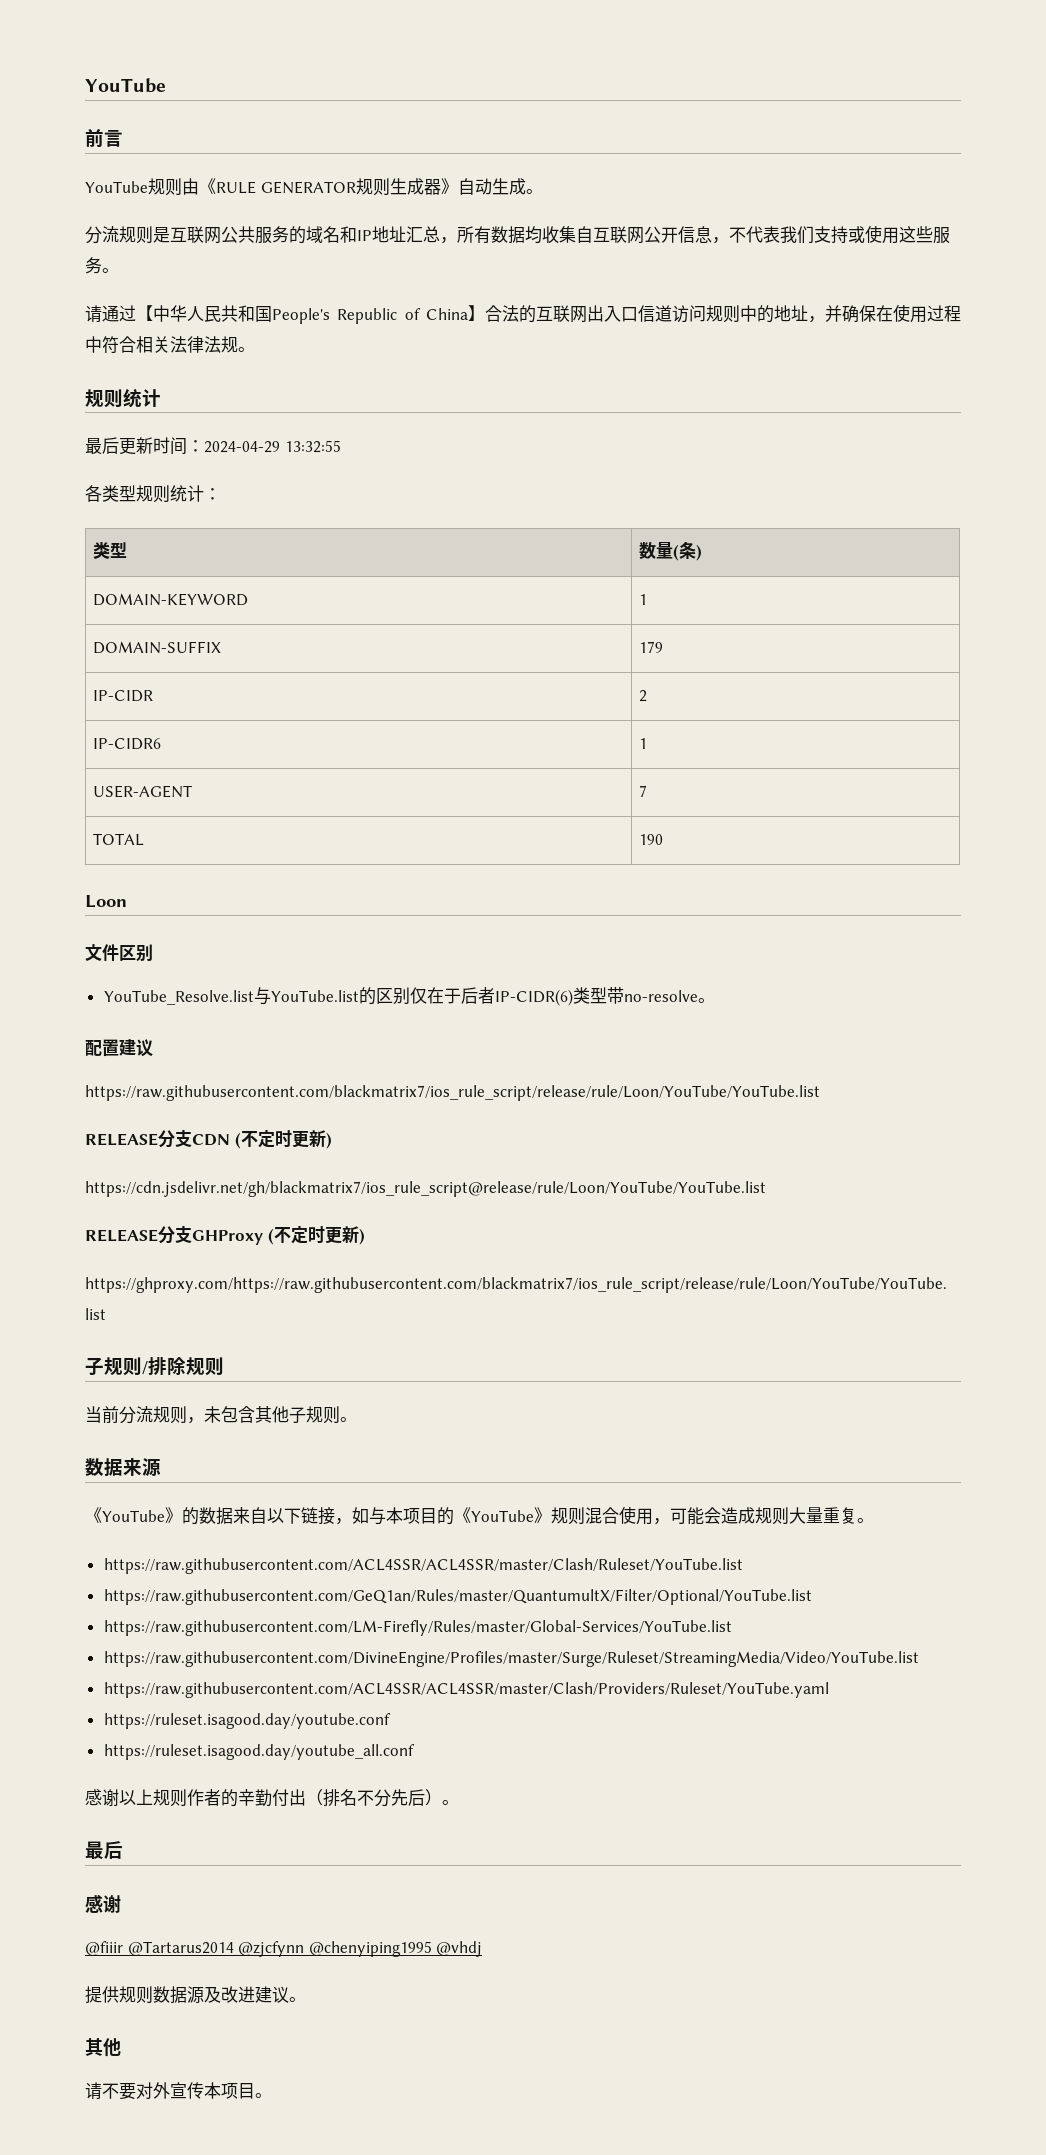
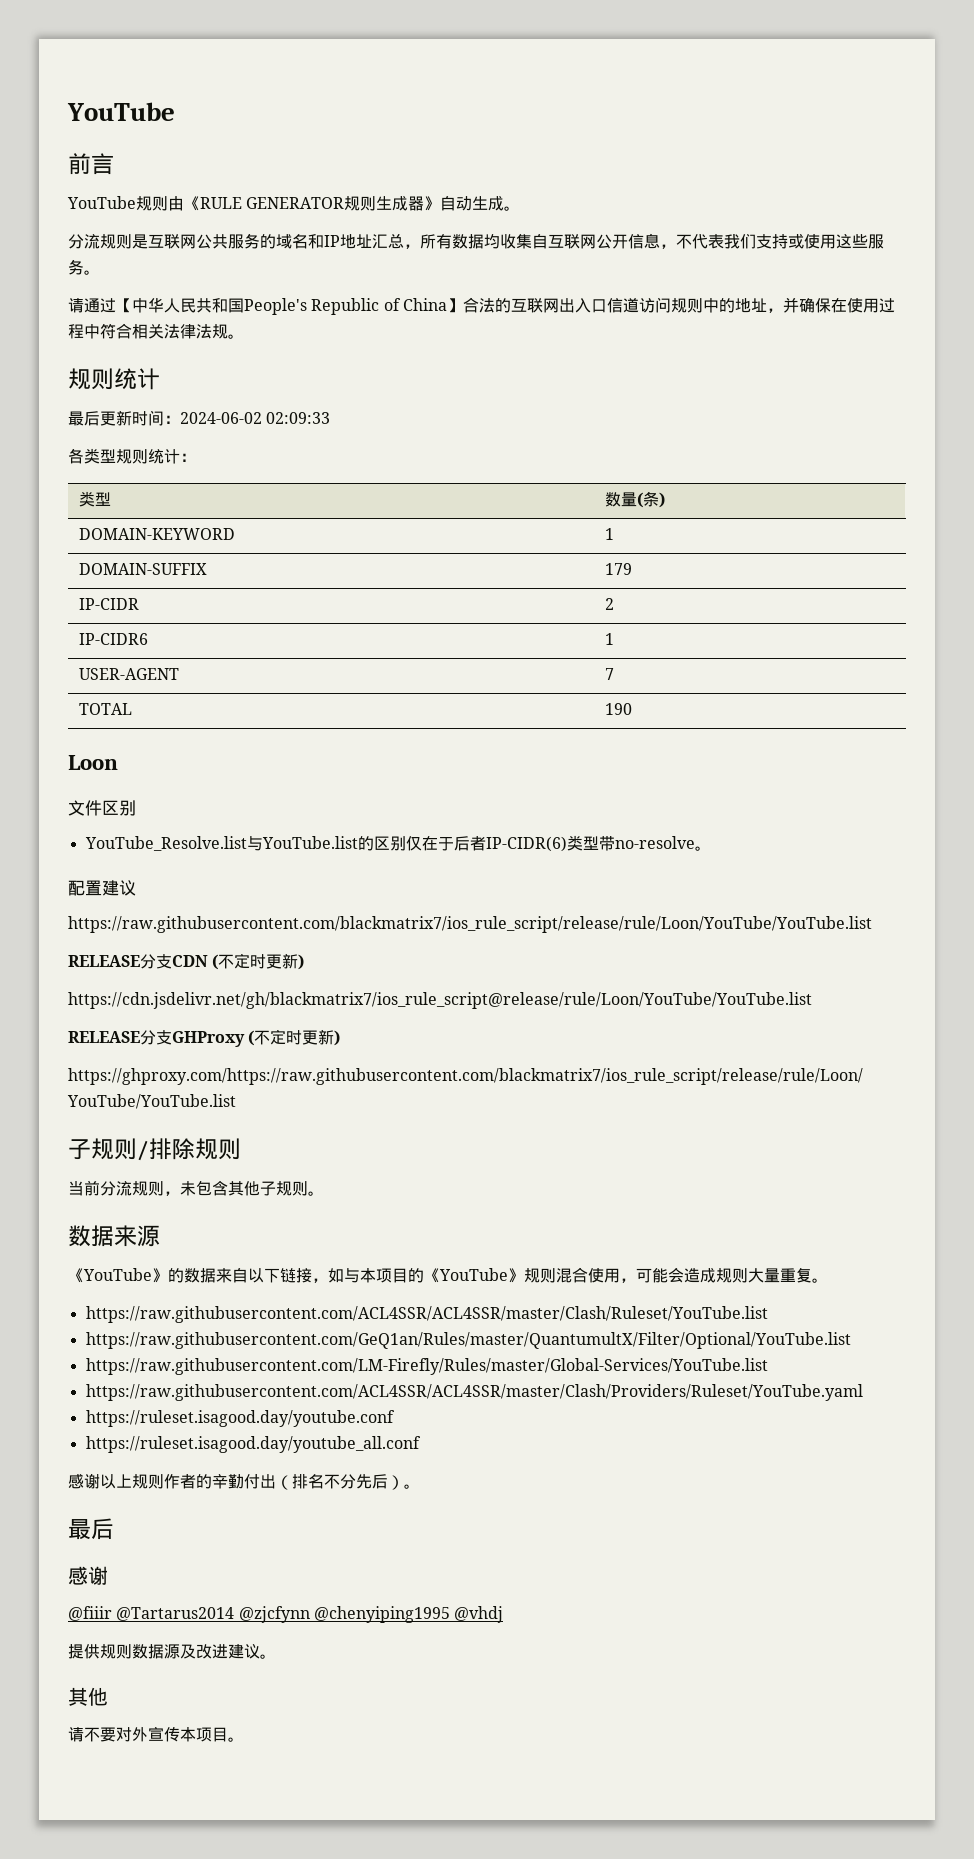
[204,440,341,453] 2024-04-29 13:32:55 -> [180,412,331,424] 2024-06-02 02:09:33
[103,1651,919,1667] // https://raw.githubusercontent.com/DivineEngine/Profiles/master/Surge/Ruleset/StreamingMedia/Video/YouTube.list -> (768, 1366) none

